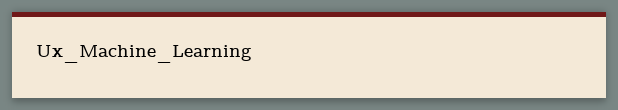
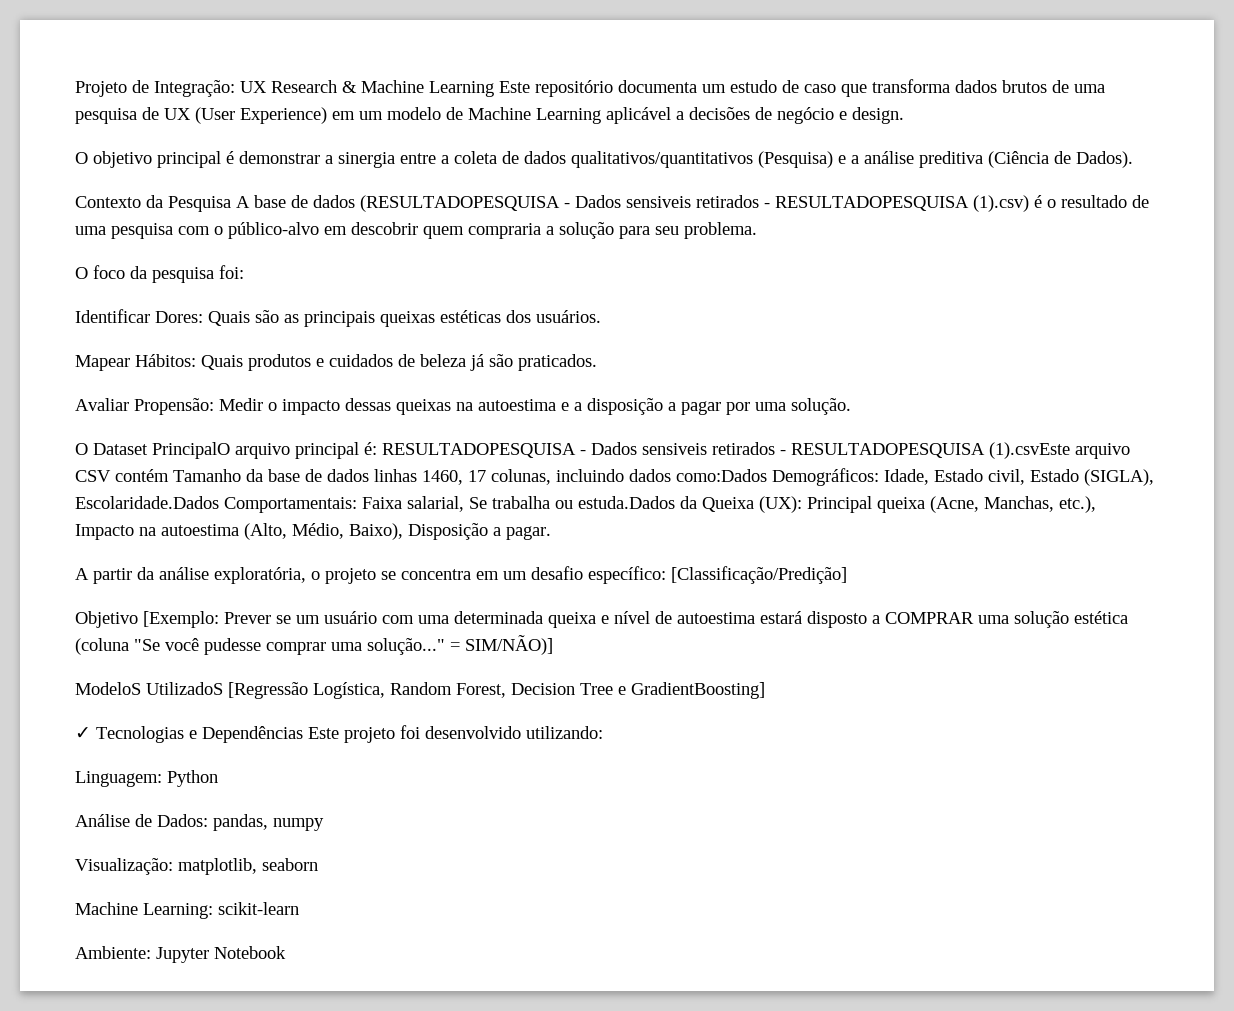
[36,45,252,63] Ux_Machine_Learning -> [75,79,1105,97] [75,107,904,124] [75,151,1133,168] [75,195,1149,212] [75,222,757,239] [75,265,244,283] [75,309,601,327] [75,354,597,371] [75,398,851,415] [75,442,1130,459] [75,468,1154,486] [75,496,1096,513] [75,523,551,540] [75,566,847,584] [75,611,1128,628] [75,635,553,655] [75,682,765,699] [75,725,603,743] [75,770,218,787] [75,814,324,831] [75,858,318,875] [75,902,299,919] [75,946,286,963] Projeto de Integração: UX Research & Machine Learning Este repositório documenta um estudo de caso que transforma dados brutos de uma pesquisa de UX (User Experience) em um modelo de Machine Learning aplicável a decisões de negócio e design. // O objetivo principal é demonstrar a sinergia entre a coleta de dados qualitativos/quantitativos (Pesquisa) e a análise preditiva (Ciência de Dados). // Contexto da Pesquisa A base de dados (RESULTADOPESQUISA - Dados sensiveis retirados - RESULTADOPESQUISA (1).csv) é o resultado de uma pesquisa com o público-alvo em descobrir quem compraria a solução para seu problema. // O foco da pesquisa foi: // Identificar Dores: Quais são as principais queixas estéticas dos usuários. // Mapear Hábitos: Quais produtos e cuidados de beleza já são praticados. // Avaliar Propensão: Medir o impacto dessas queixas na autoestima e a disposição a pagar por uma solução. // O Dataset PrincipalO arquivo principal é: RESULTADOPESQUISA - Dados sensiveis retirados - RESULTADOPESQUISA (1).csvEste arquivo CSV contém Tamanho da base de dados linhas 1460, 17 colunas, incluindo dados como:Dados Demográficos: Idade, Estado civil, Estado (SIGLA), Escolaridade.Dados Comportamentais: Faixa salarial, Se trabalha ou estuda.Dados da Queixa (UX): Principal queixa (Acne, Manchas, etc.), Impacto na autoestima (Alto, Médio, Baixo), Disposição a pagar. // A partir da análise exploratória, o projeto se concentra em um desafio específico: [Classificação/Predição] // Objetivo [Exemplo: Prever se um usuário com uma determinada queixa e nível de autoestima estará disposto a COMPRAR uma solução estética (coluna "Se você pudesse comprar uma solução..." = SIM/NÃO)] // ModeloS UtilizadoS [Regressão Logística, Random Forest, Decision Tree e GradientBoosting] // ✓ Tecnologias e Dependências Este projeto foi desenvolvido utilizando: // Linguagem: Python // Análise de Dados: pandas, numpy // Visualização: matplotlib, seaborn // Machine Learning: scikit-learn // Ambiente: Jupyter Notebook

